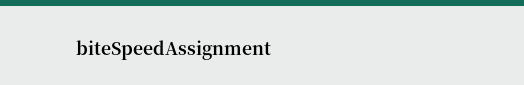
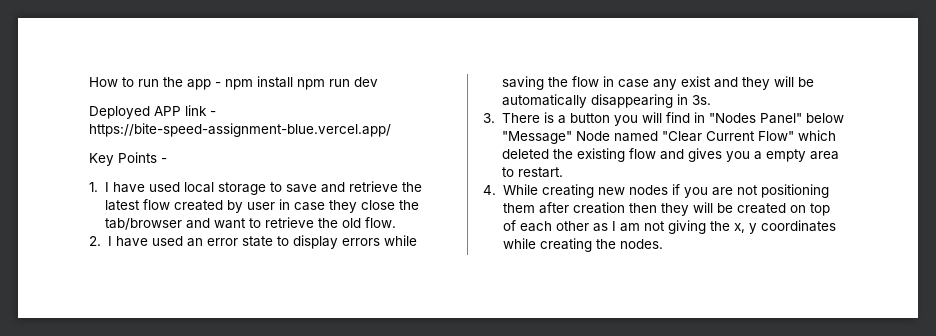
[76,40,271,60] biteSpeedAssignment -> [89,76,378,90] [89,105,216,119] [89,123,391,137] [89,152,167,166] [89,181,422,195] [104,199,419,213] [104,217,396,230] [89,235,417,249] [501,76,814,90] [501,94,711,108] [483,112,844,126] [501,130,836,144] [501,148,839,162] [501,167,563,178] [483,184,829,198] [502,202,830,216] [502,220,836,234] [502,238,663,252] How to run the app - npm install npm run dev // Deployed APP link - https://bite-speed-assignment-blue.vercel.app/ // Key Points - // 1. I have used local storage to save and retrieve the latest flow created by user in case they close the tab/browser and want to retrieve the old flow. // 2. I have used an error state to display errors while saving the flow in case any exist and they will be automatically disappearing in 3s. // 3. There is a button you will find in "Nodes Panel" below "Message" Node named "Clear Current Flow" which deleted the existing flow and gives you a empty area to restart. // 4. While creating new nodes if you are not positioning them after creation then they will be created on top of each other as I am not giving the x, y coordinates while creating the nodes.

